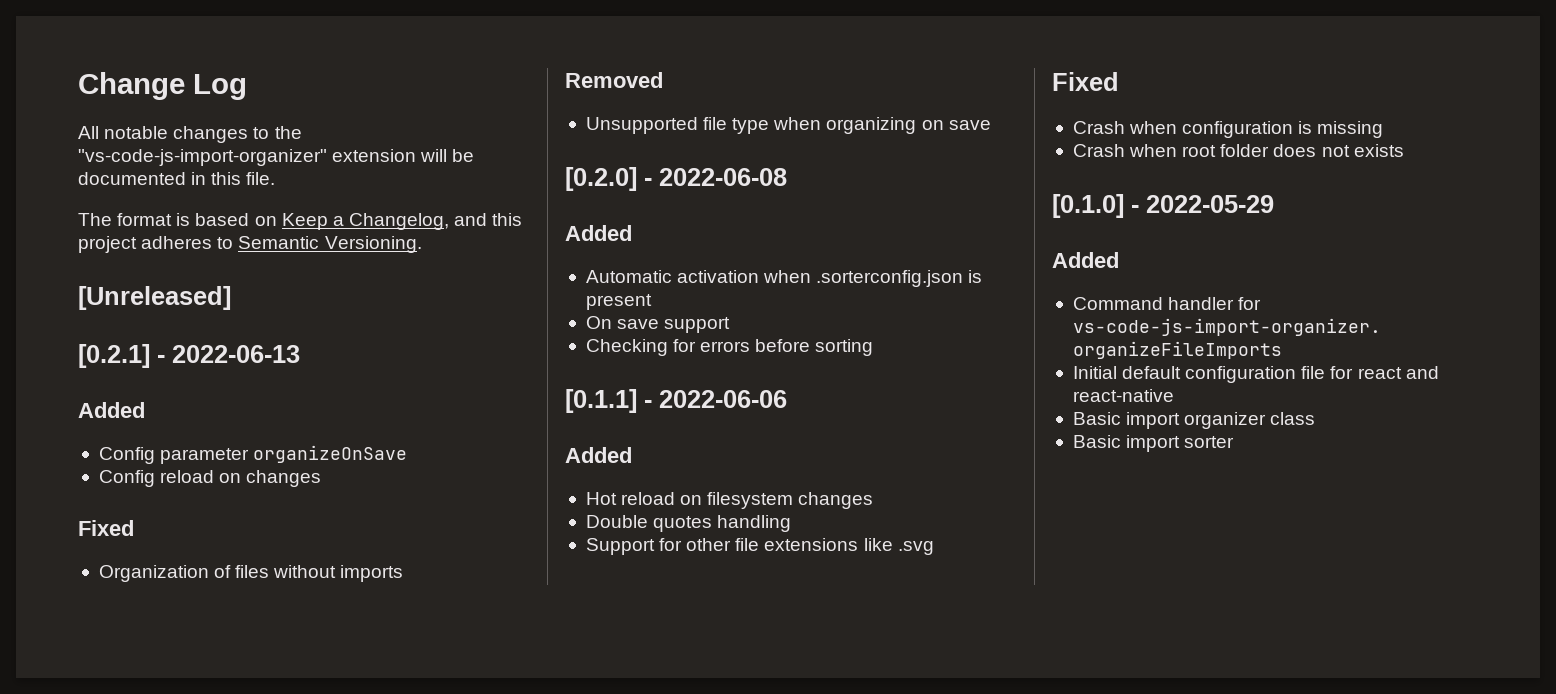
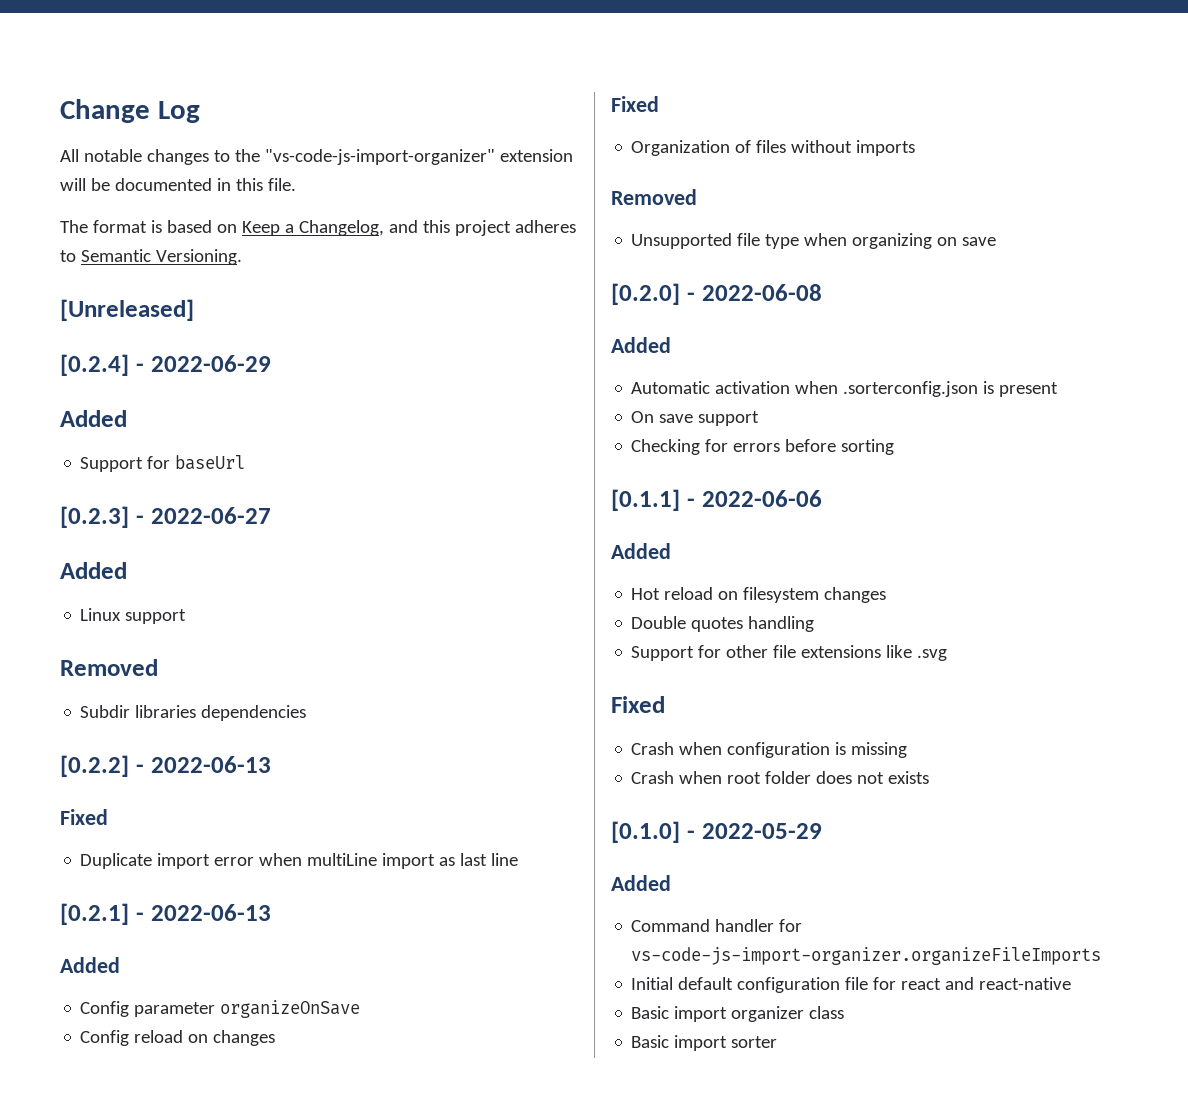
(231, 298) none -> [60,354,271,376] [60,410,127,427] [80,455,246,472] [60,506,271,528] [60,562,127,579] [80,608,187,624] [60,659,158,676] [80,705,307,721] [60,755,271,777] [60,809,108,825] [80,853,519,869] // [0.2.4] - 2022-06-29 // Added // Support for baseUrl // [0.2.3] - 2022-06-27 // Added // Linux support // Removed // Subdir libraries dependencies // [0.2.2] - 2022-06-13 // Fixed // Duplicate import error when multiLine import as last line

